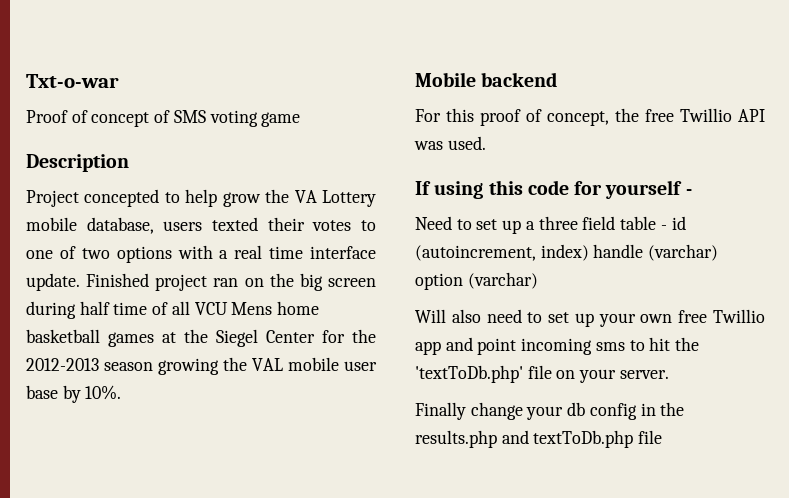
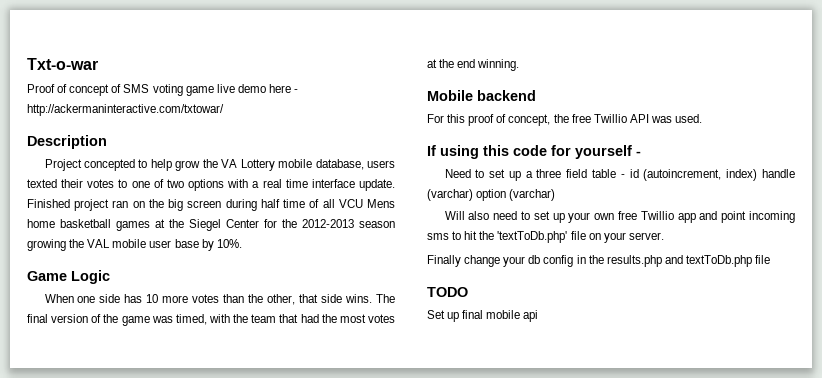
(301, 119) none -> [216,84,299,93] [27,104,224,116] live demo here - http://ackermaninteractive.com/txtowar/
(122, 392) none -> [27,270,110,284] [44,294,396,305] [27,314,396,326] [427,59,520,71] // Game Logic // When one side has 10 more votes than the other, that side wins. The final version of the game was timed, with the team that had the most votes at the end winning.
(663, 437) none -> [427,287,468,297] [427,310,539,322] // TODO // Set up final mobile api

